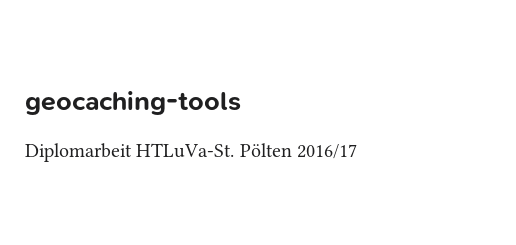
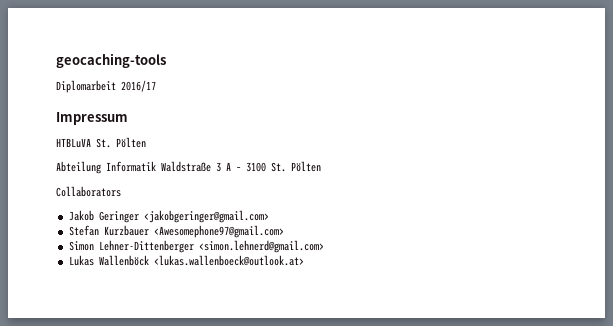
[136,143,358,159] HTLuVa-St. Pölten 2016/17 -> [121,80,156,92] [56,112,128,125] [56,137,146,148] [56,161,321,174] [56,186,121,197] [68,210,269,223] [68,225,284,238] [68,240,324,253] [68,255,304,266] 2016/17 // Impressum // HTBLuVA St. Pölten // Abteilung Informatik Waldstraße 3 A – 3100 St. Pölten // Collaborators // Jakob Geringer <jakobgeringer@gmail.com> // Stefan Kurzbauer <Awesomephone97@gmail.com> // Simon Lehner-Dittenberger <simon.lehnerd@gmail.com> // Lukas Wallenböck <lukas.wallenboeck@outlook.at>

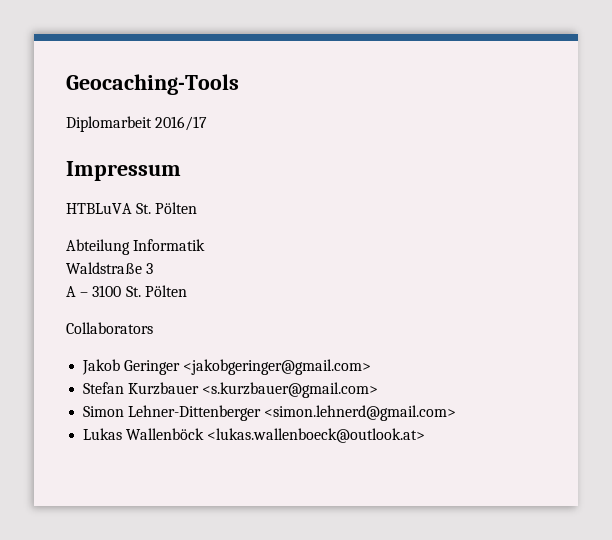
[56,53,166,68] geocaching-tools -> [66,74,239,95] Geocaching-Tools
(156, 166) none -> (206, 245) //
(221, 167) none -> (154, 268) //
[153,225,284,238] <Awesomephone97@gmail.com> -> [202,382,379,398] <s.kurzbauer@gmail.com>

